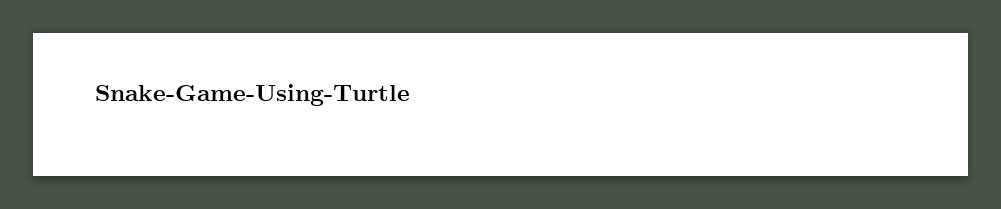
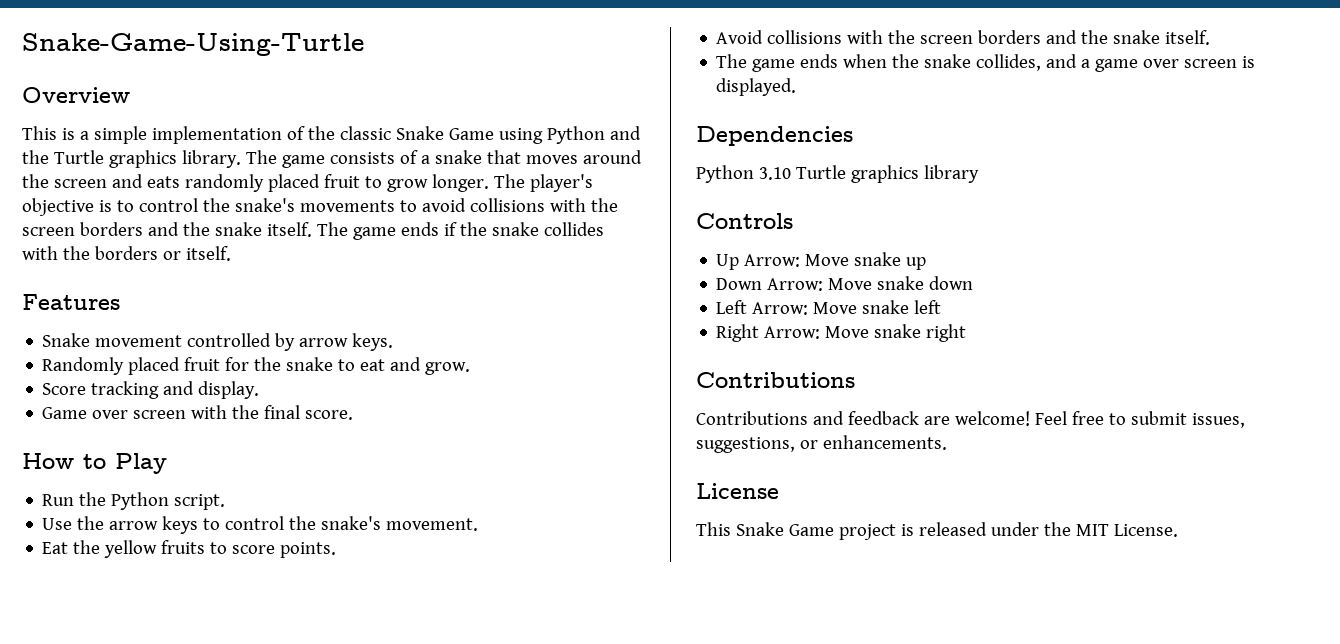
(410, 95) none -> [22,87,130,103] [22,126,641,144] [22,150,642,168] [22,174,593,192] [22,198,618,216] [22,222,604,240] [22,246,231,261] [22,294,120,310] [42,333,394,351] [42,357,471,375] [42,381,260,399] [42,405,354,420] [22,453,167,474] [42,492,226,510] [42,516,479,534] [42,540,337,558] [716,30,1211,45] [716,54,1256,72] [716,78,797,96] [696,126,853,146] [696,165,979,183] [696,213,793,229] [716,252,927,270] [716,276,974,291] [716,300,942,315] [716,324,967,342] [696,372,855,388] [696,411,1245,428] [696,435,947,453] [696,483,779,499] [696,522,1178,540] // Overview // This is a simple implementation of the classic Snake Game using Python and the Turtle graphics library. The game consists of a snake that moves around the screen and eats randomly placed fruit to grow longer. The player's objective is to control the snake's movements to avoid collisions with the screen borders and the snake itself. The game ends if the snake collides with the borders or itself. // Features // Snake movement controlled by arrow keys. // Randomly placed fruit for the snake to eat and grow. // Score tracking and display. // Game over screen with the final score. // How to Play // Run the Python script. // Use the arrow keys to control the snake's movement. // Eat the yellow fruits to score points. // Avoid collisions with the screen borders and the snake itself. // The game ends when the snake collides, and a game over screen is displayed. // Dependencies // Python 3.10 Turtle graphics library // Controls // Up Arrow: Move snake up // Down Arrow: Move snake down // Left Arrow: Move snake left // Right Arrow: Move snake right // Contributions // Contributions and feedback are welcome! Feel free to submit issues, suggestions, or enhancements. // License // This Snake Game project is released under the MIT License.

